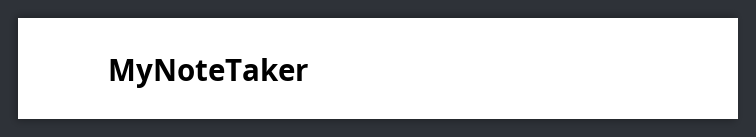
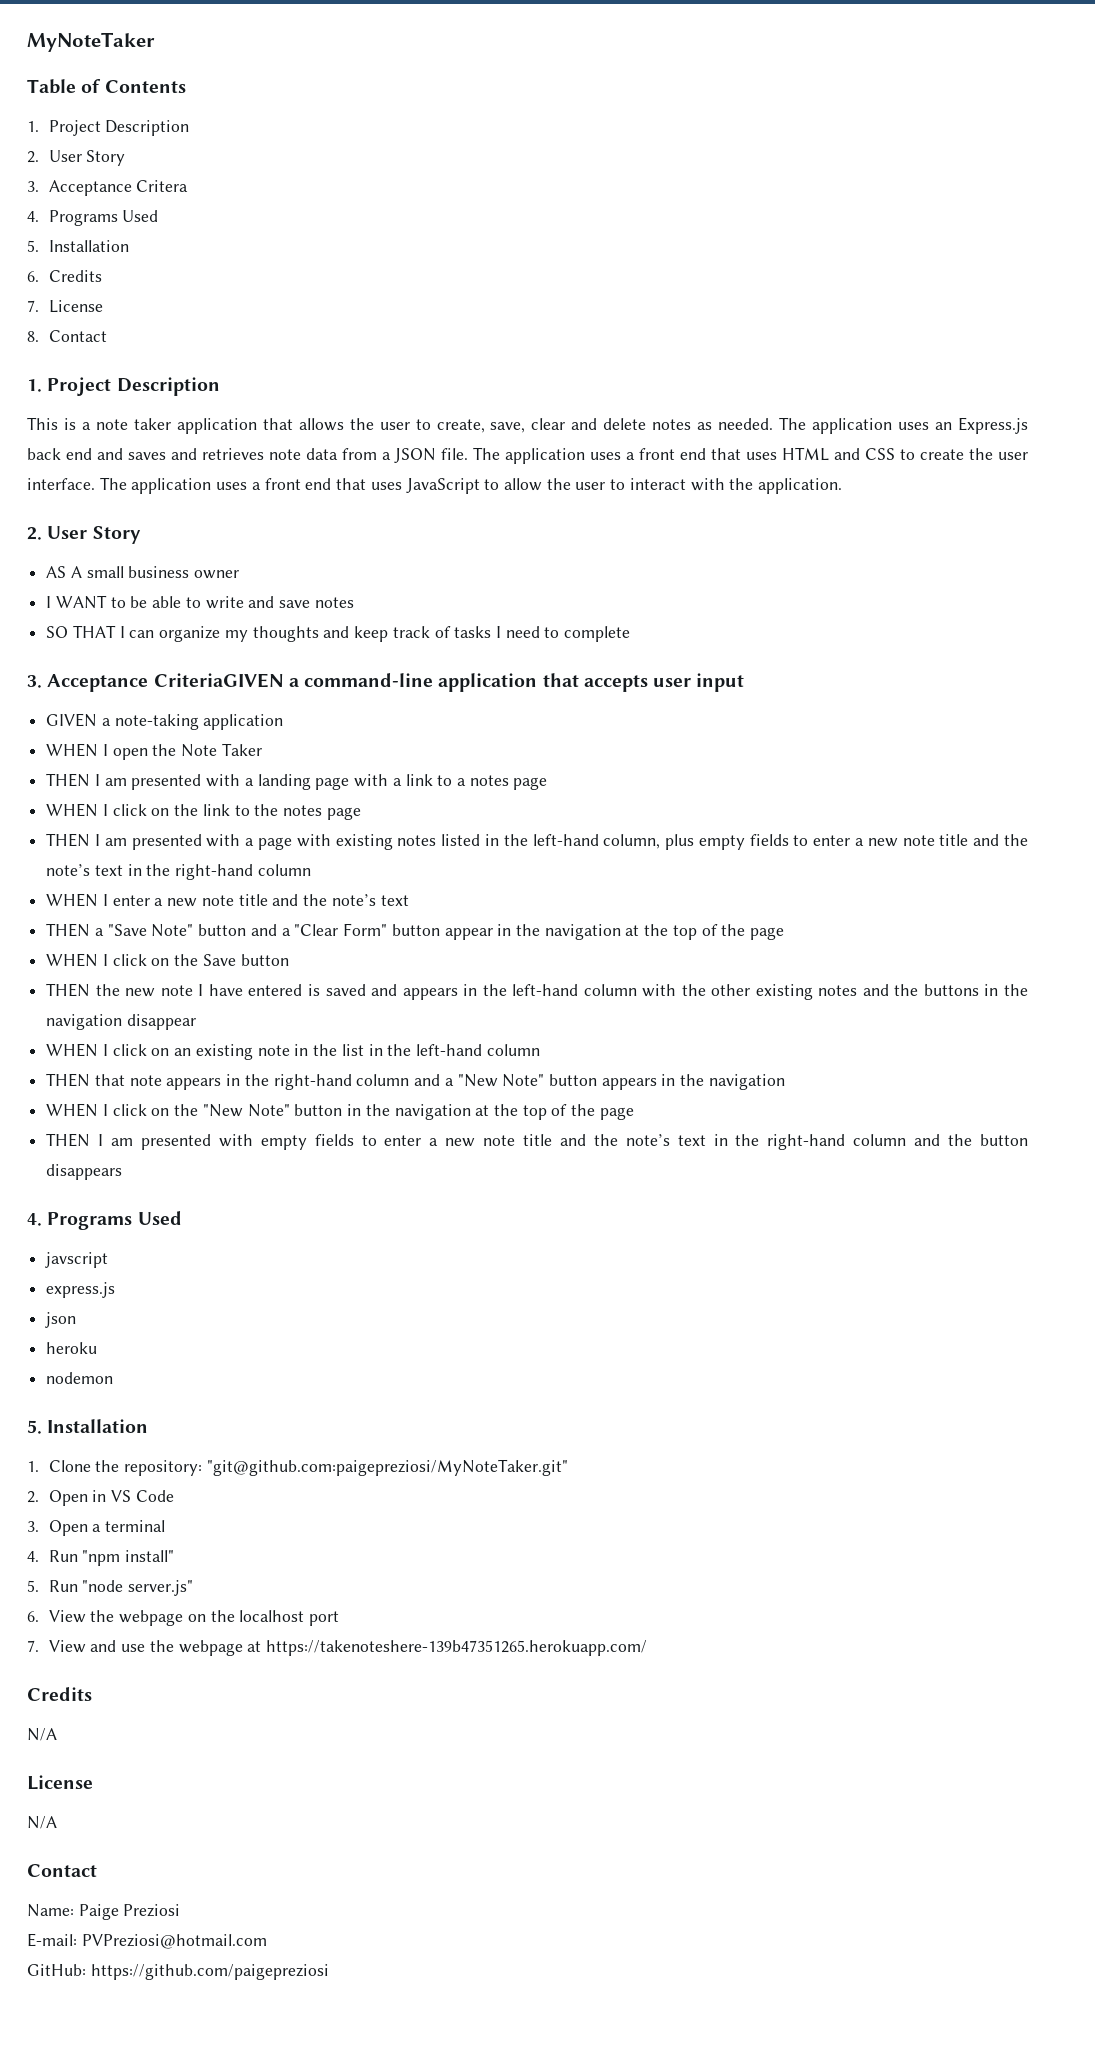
(308, 73) none -> [27,79,186,94] [27,120,190,136] [27,150,126,166] [27,180,189,196] [27,210,159,226] [27,240,129,252] [27,270,102,282] [27,300,103,313] [27,330,107,342] [27,377,220,396] [27,417,1029,434] [27,447,1028,464] [27,477,843,494] [27,526,141,544] [46,566,240,579] [46,595,354,609] [46,625,631,642] [27,673,745,692] [46,713,284,730] [46,743,262,760] [46,773,548,790] [46,803,361,820] [46,833,1028,850] [46,864,311,880] [46,893,409,907] [46,923,785,940] [46,953,289,967] [46,983,1028,1000] [46,1014,196,1030] [46,1043,540,1060] [46,1073,785,1090] [46,1103,634,1120] [46,1133,1029,1150] [46,1164,123,1180] [27,1211,182,1230] [45,1252,109,1268] [46,1282,116,1298] [45,1312,77,1328] [46,1342,98,1354] [46,1372,114,1384] [27,1419,149,1434] [27,1459,568,1476] [27,1490,174,1506] [27,1520,166,1536] [27,1550,175,1566] [27,1580,194,1596] [27,1610,340,1626] [27,1640,648,1656] [27,1687,92,1701] [27,1728,57,1741] [27,1775,93,1790] [27,1816,57,1829] [27,1864,97,1877] [27,1904,181,1920] [27,1933,267,1949] [27,1964,329,1980] // Table of Contents // 1. Project Description // 2. User Story // 3. Acceptance Critera // 4. Programs Used // 5. Installation // 6. Credits // 7. License // 8. Contact // 1. Project Description // This is a note taker application that allows the user to create, save, clear and delete notes as needed. The application uses an Express.js back end and saves and retrieves note data from a JSON file. The application uses a front end that uses HTML and CSS to create the user interface. The application uses a front end that uses JavaScript to allow the user to interact with the application. // 2. User Story // AS A small business owner // I WANT to be able to write and save notes // SO THAT I can organize my thoughts and keep track of tasks I need to complete // 3. Acceptance CriteriaGIVEN a command-line application that accepts user input // GIVEN a note-taking application // WHEN I open the Note Taker // THEN I am presented with a landing page with a link to a notes page // WHEN I click on the link to the notes page // THEN I am presented with a page with existing notes listed in the left-hand column, plus empty fields to enter a new note title and the note’s text in the right-hand column // WHEN I enter a new note title and the note’s text // THEN a "Save Note" button and a "Clear Form" button appear in the navigation at the top of the page // WHEN I click on the Save button // THEN the new note I have entered is saved and appears in the left-hand column with the other existing notes and the buttons in the navigation disappear // WHEN I click on an existing note in the list in the left-hand column // THEN that note appears in the right-hand column and a "New Note" button appears in the navigation // WHEN I click on the "New Note" button in the navigation at the top of the page // THEN I am presented with empty fields to enter a new note title and the note’s text in the right-hand column and the button disappears // 4. Programs Used // javscript // express.js // json // heroku // nodemon // 5. Installation // 1. Clone the repository: "git@github.com:paigepreziosi/MyNoteTaker.git" // 2. Open in VS Code // 3. Open a terminal // 4. Run "npm install" // 5. Run "node server.js" // 6. View the webpage on the localhost port // 7. View and use the webpage at https://takenoteshere-139b47351265.herokuapp.com/ // Credits // N/A // License // N/A // Contact // Name: Paige Preziosi // E-mail: PVPreziosi@hotmail.com // GitHub: https://github.com/paigepreziosi

